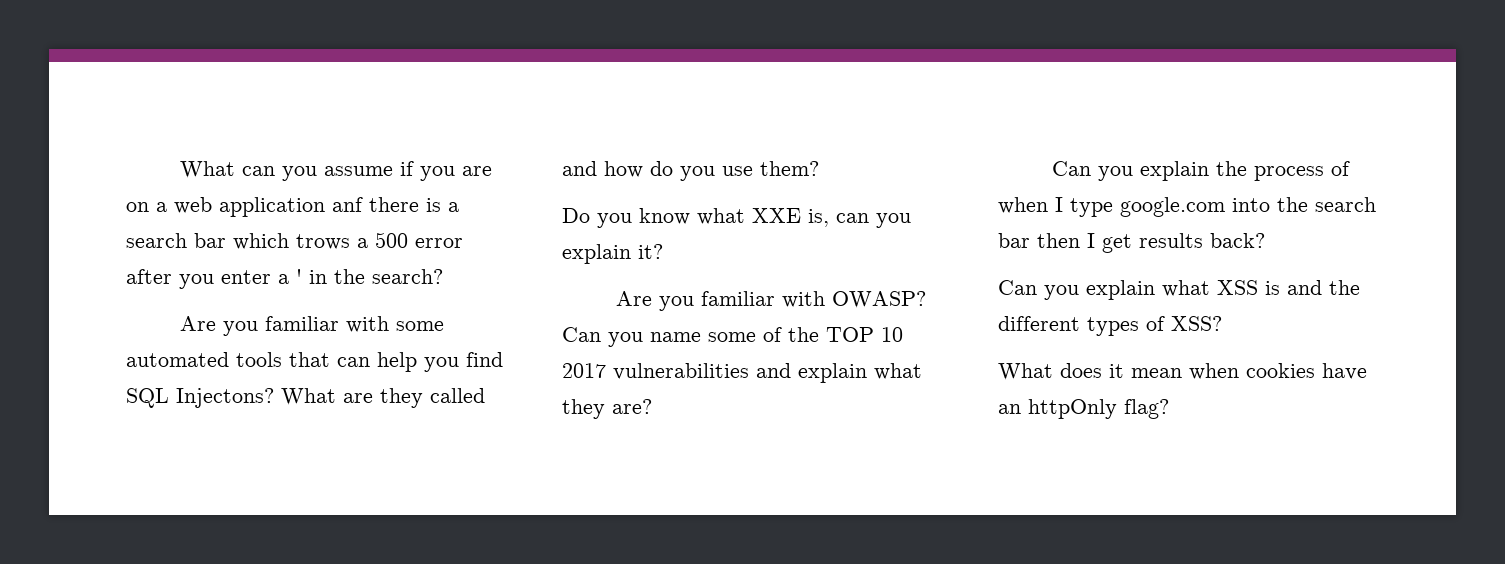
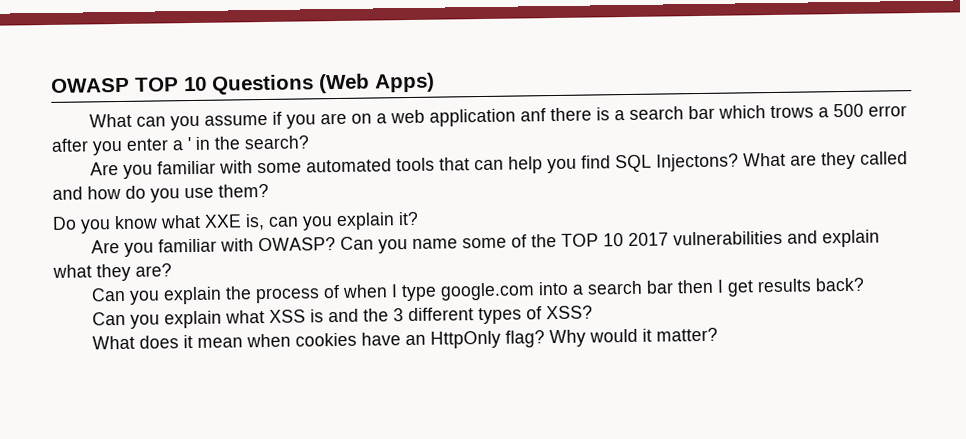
(179, 169) none -> [51,72,435,95] OWASP TOP 10 Questions (Web Apps) //
[1277,197,1308,212] the -> [572,284,585,295] a
(1360, 287) none -> [393,308,405,322] 3
[1028,399,1169,419] httpOnly flag? -> [430,327,719,349] HttpOnly flag? Why would it matter?

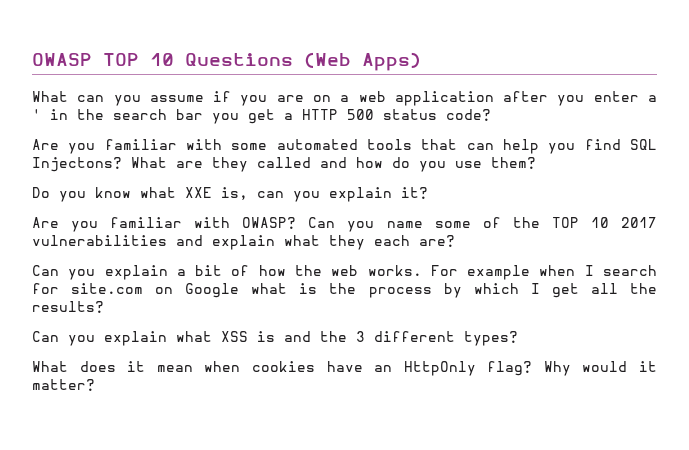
[520,103,908,122] anf there is a search bar which trows a 500 error -> (494, 98) none
[244,135,310,150] search? -> [113,109,491,124] search bar you get a HTTP 500 status code?
(131, 272) none -> [374,235,410,246] each
[225,277,866,304] the process of when I type google.com into a search bar then I get results back? -> [176,265,657,280] [32,283,658,298] [32,301,104,313] a bit of how the web works. For example when I search for site.com on Google what is the process by which I get all the results?
[478,305,594,325] types of XSS? -> [464,331,518,346] types?

